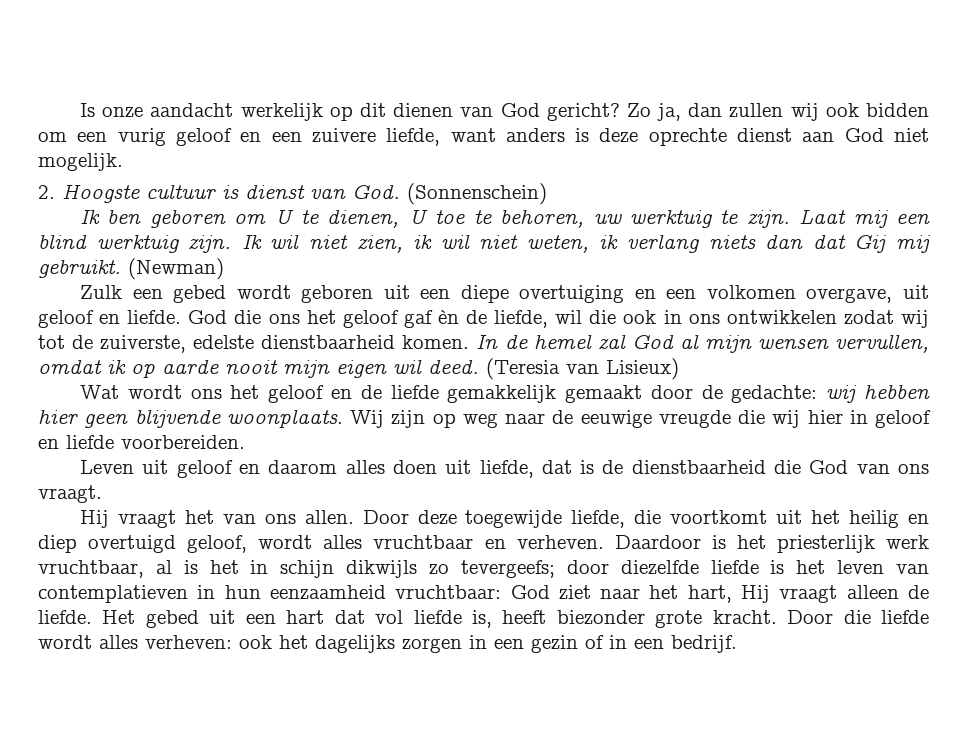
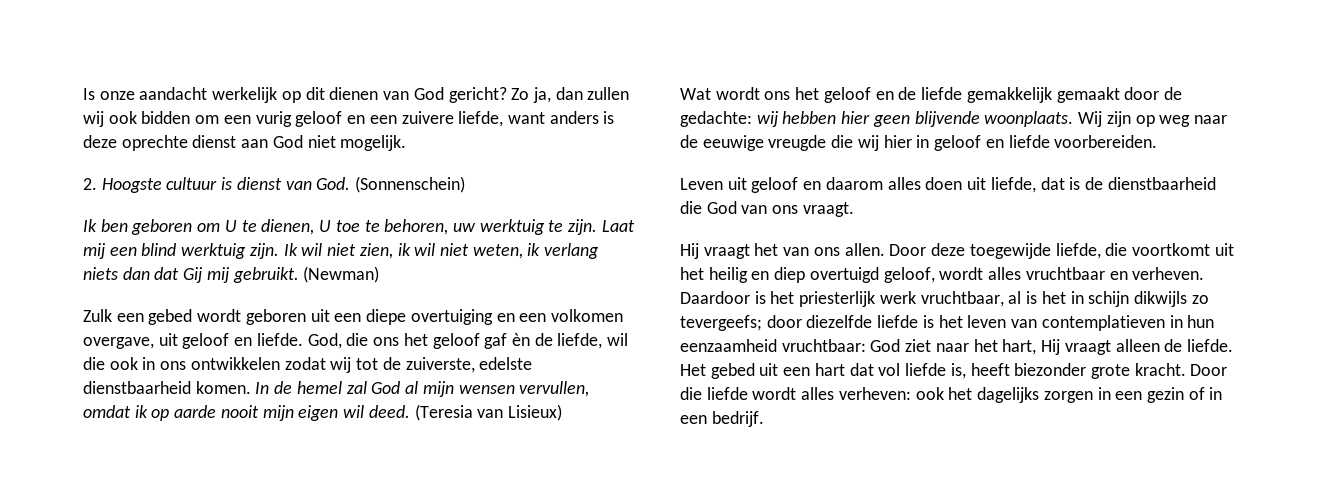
[188,310,228,324] God -> [307,333,342,349] God,

